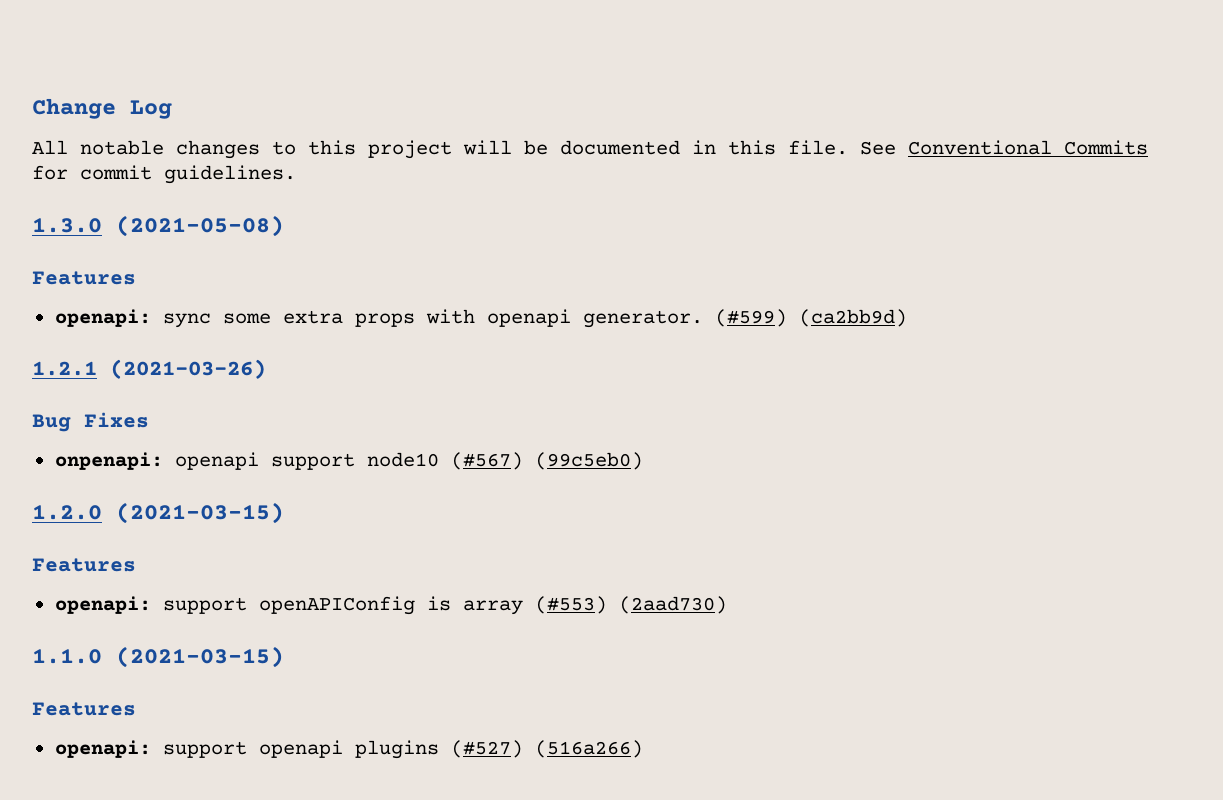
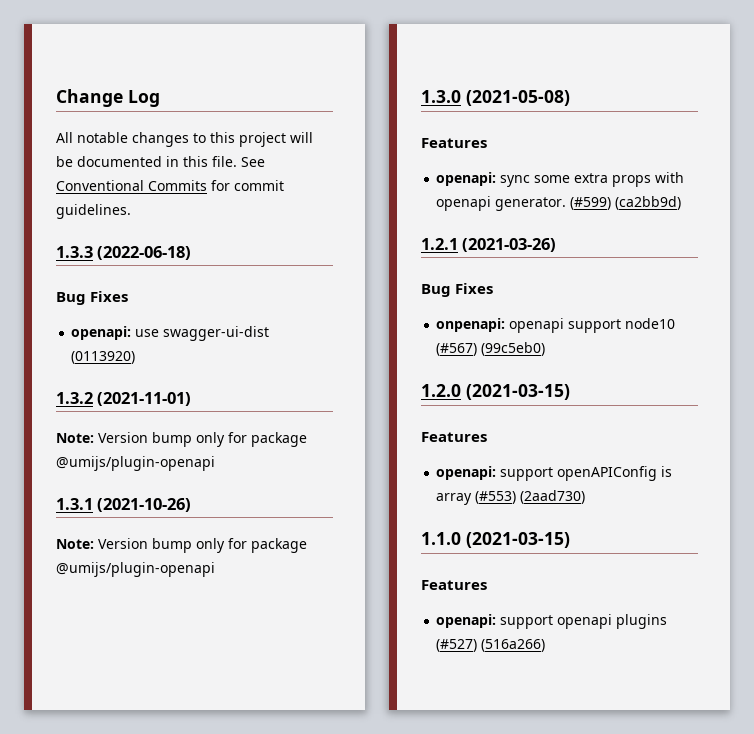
(296, 174) none -> [56,246,192,260] [56,291,129,305] [71,326,270,341] [71,351,136,364] [56,392,192,406] [56,432,307,447] [56,456,215,471] [56,498,192,512] [56,538,307,553] [56,562,215,577] // 1.3.3 (2022-06-18) // Bug Fixes // openapi: use swagger-ui-dist (0113920) // 1.3.2 (2021-11-01) // Note: Version bump only for package @umijs/plugin-openapi // 1.3.1 (2021-10-26) // Note: Version bump only for package @umijs/plugin-openapi

